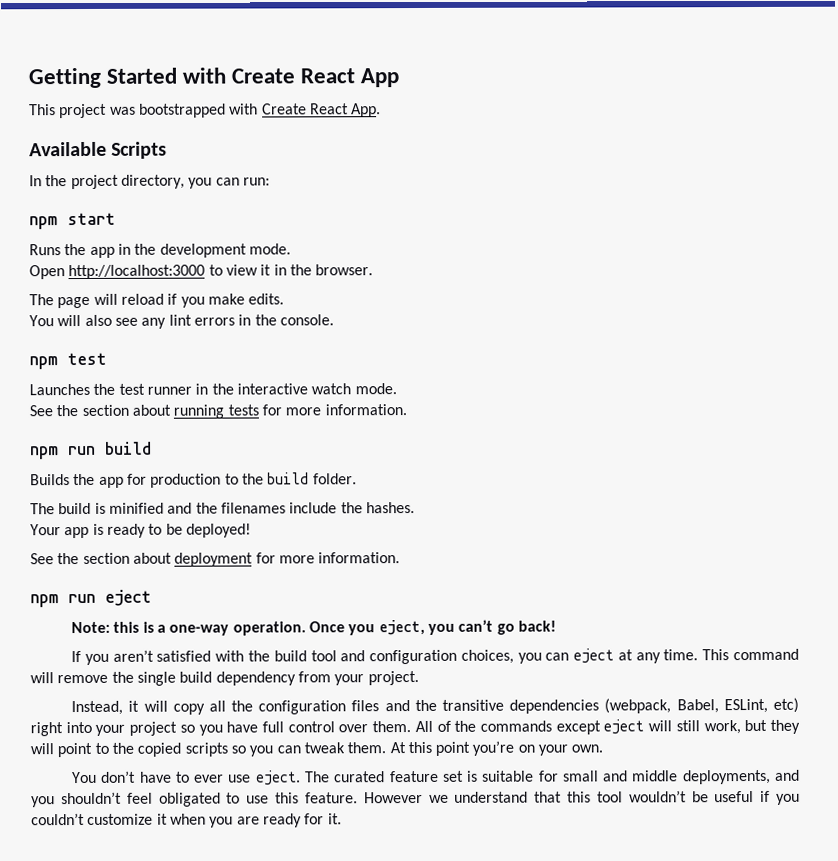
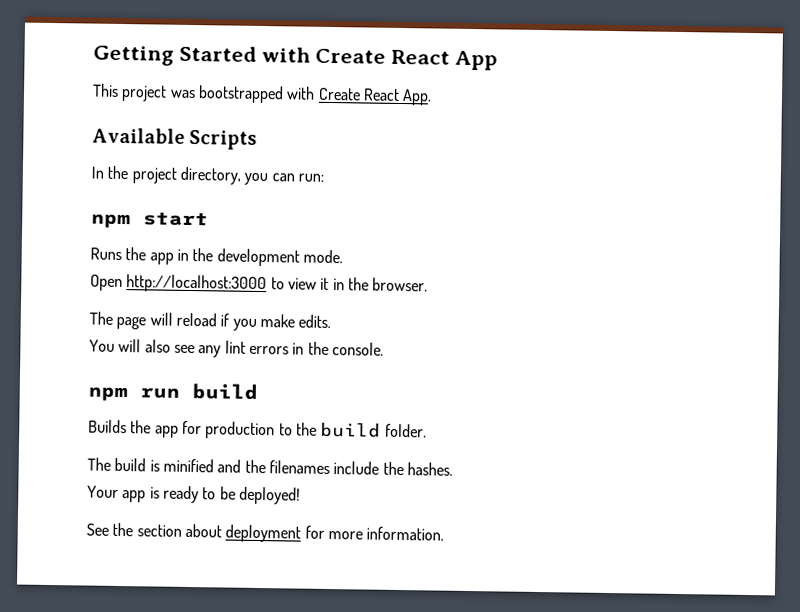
[29,352,107,370] [29,383,397,396] [29,404,407,419] // npm test // Launches the test runner in the interactive watch mode. // See the section about running tests for more information. -> (384, 349) none
[30,589,152,608] [71,619,556,636] [71,648,799,665] [30,671,419,686] [71,697,800,716] [30,719,800,737] [30,740,604,758] [72,769,800,786] [31,790,801,808] [31,812,342,828] // npm run eject // Note: this is a one-way operation. Once you eject, you can’t go back! // If you aren’t satisfied with the build tool and configuration choices, you can eject at any time. This command will remove the single build dependency from your project. // Instead, it will copy all the configuration files and the transitive dependencies (webpack, Babel, ESLint, etc) right into your project so you have full control over them. All of the commands except eject will still work, but they will point to the copied scripts so you can tweak them. At this point you’re on your own. // You don’t have to ever use eject. The curated feature set is suitable for small and middle deployments, and you shouldn’t feel obligated to use this feature. However we understand that this tool wouldn’t be useful if you couldn’t customize it when you are ready for it. -> (445, 533) none

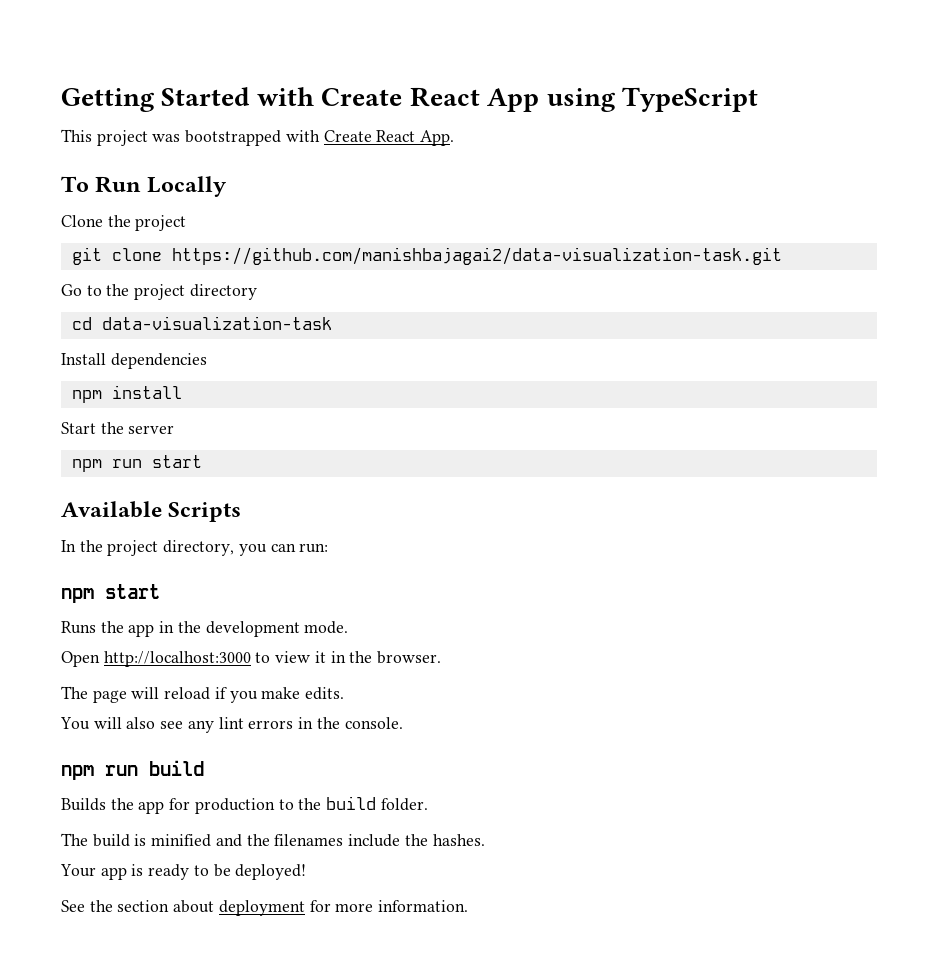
(499, 60) none -> [546,87,758,112] using TypeScript
(433, 97) none -> [61,176,227,197] [61,215,187,231] [71,247,782,265] [61,284,257,300] [71,316,332,330] [61,353,207,369] [71,385,182,403] [61,422,175,434] [71,455,202,472] // To Run Locally // Clone the project // git clone https://github.com/manishbajagai2/data-visualization-task.git // Go to the project directory // cd data-visualization-task // Install dependencies // npm install // Start the server // npm run start

